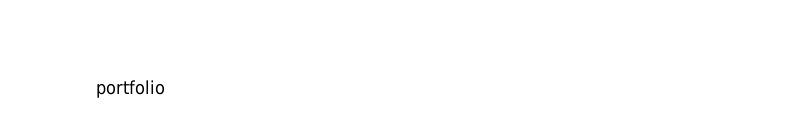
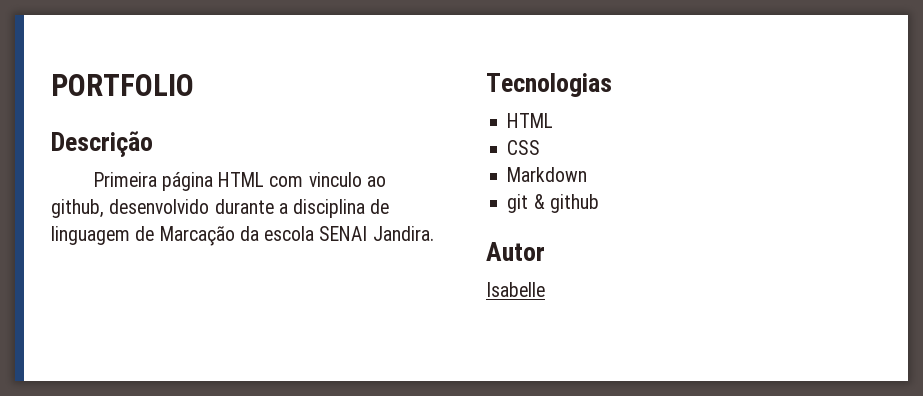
[96,80,165,98] portfolio -> [51,74,194,96] [51,131,153,157] [93,172,386,191] [51,199,390,218] [51,226,434,246] [486,73,612,97] [507,113,554,128] [507,140,541,155] [507,167,588,182] [507,194,599,213] [486,242,545,261] [486,282,545,297] PORTFOLIO // Descrição // Primeira página HTML com vinculo ao github, desenvolvido durante a disciplina de linguagem de Marcação da escola SENAI Jandira. // Tecnologias // HTML // CSS // Markdown // git & github // Autor // Isabelle

